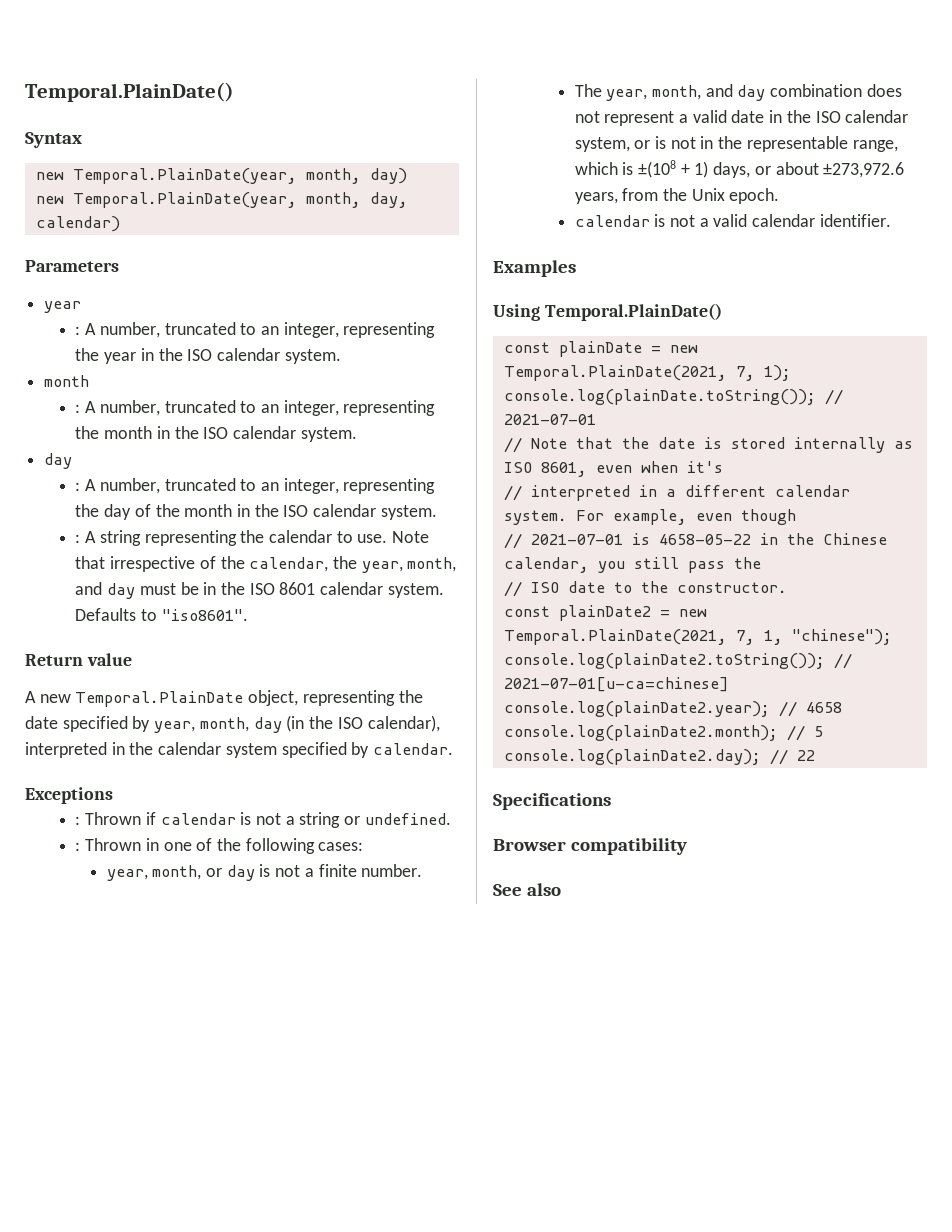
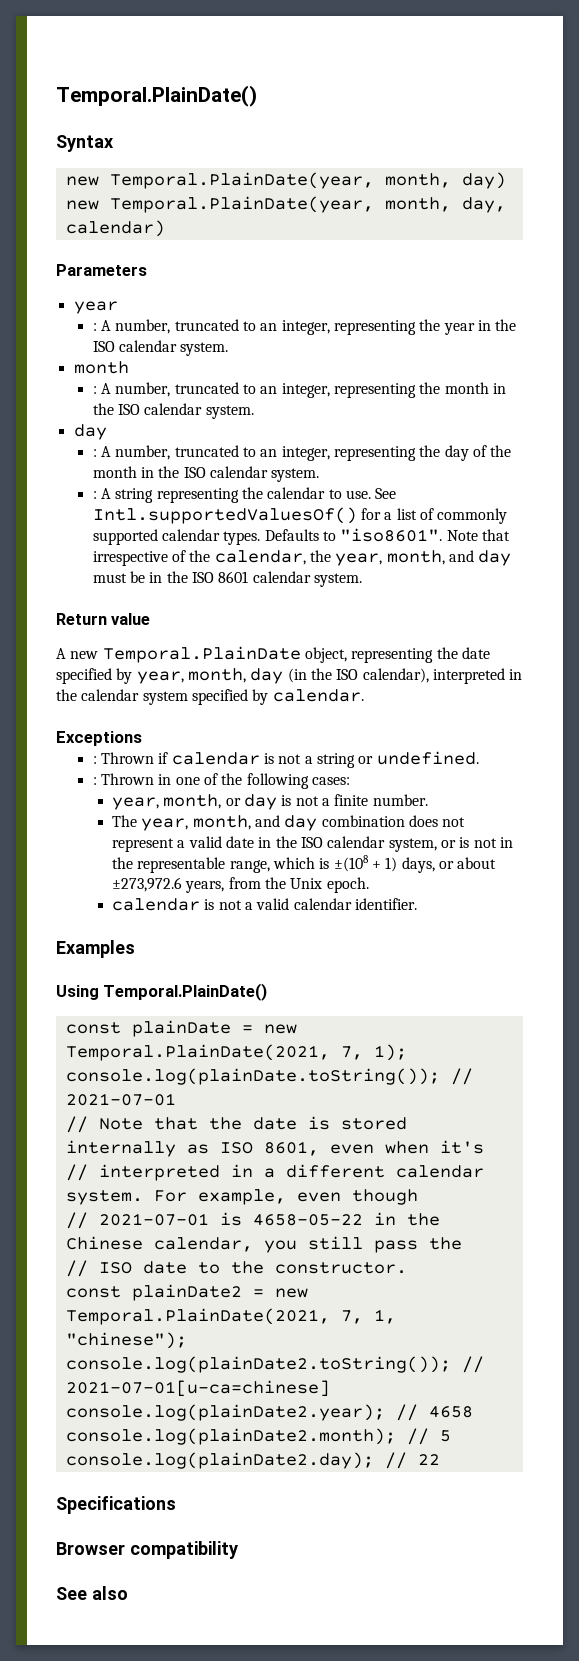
(388, 538) none -> [375,488,397,499] [92,507,508,524] [92,528,443,545] See Intl.supportedValuesOf() for a list of commonly supported calendar types. Defaults to "iso8601".
[75,608,248,621] Defaults to "iso8601". -> (363, 580) none

